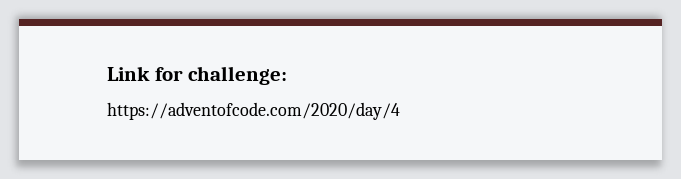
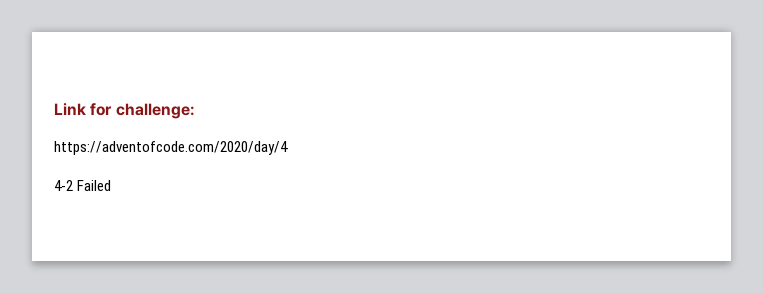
(400, 111) none -> [54,180,112,191] // 4-2 Failed

